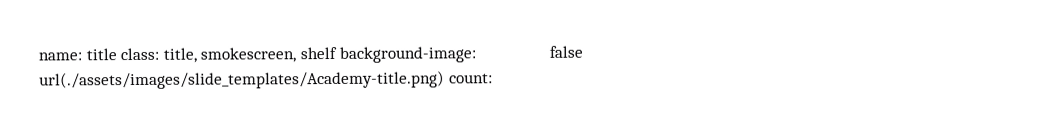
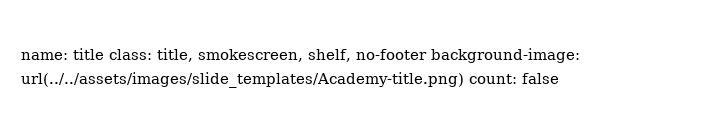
[299,46,476,63] [39,70,445,90] shelf background-image: url(./assets/images/slide_templates/Academy-title.png) -> [308,48,580,63] [21,72,464,88] shelf, no-footer background-image: url(../../assets/images/slide_templates/Academy-title.png)

